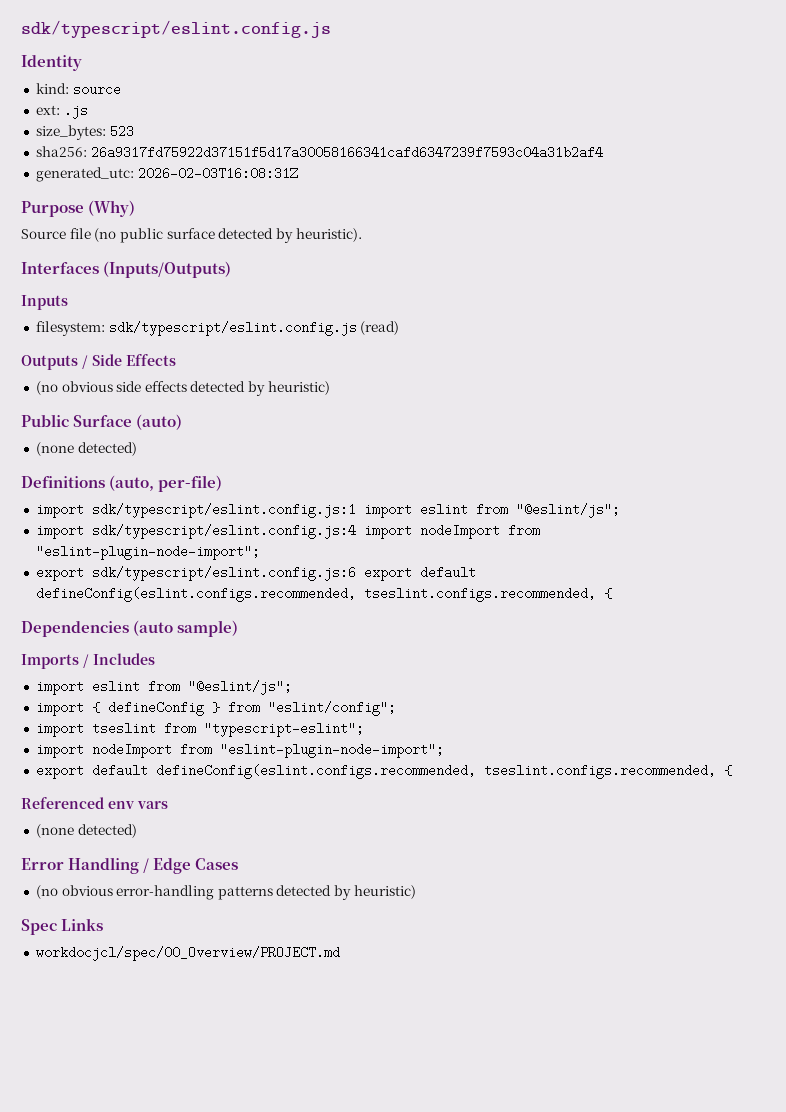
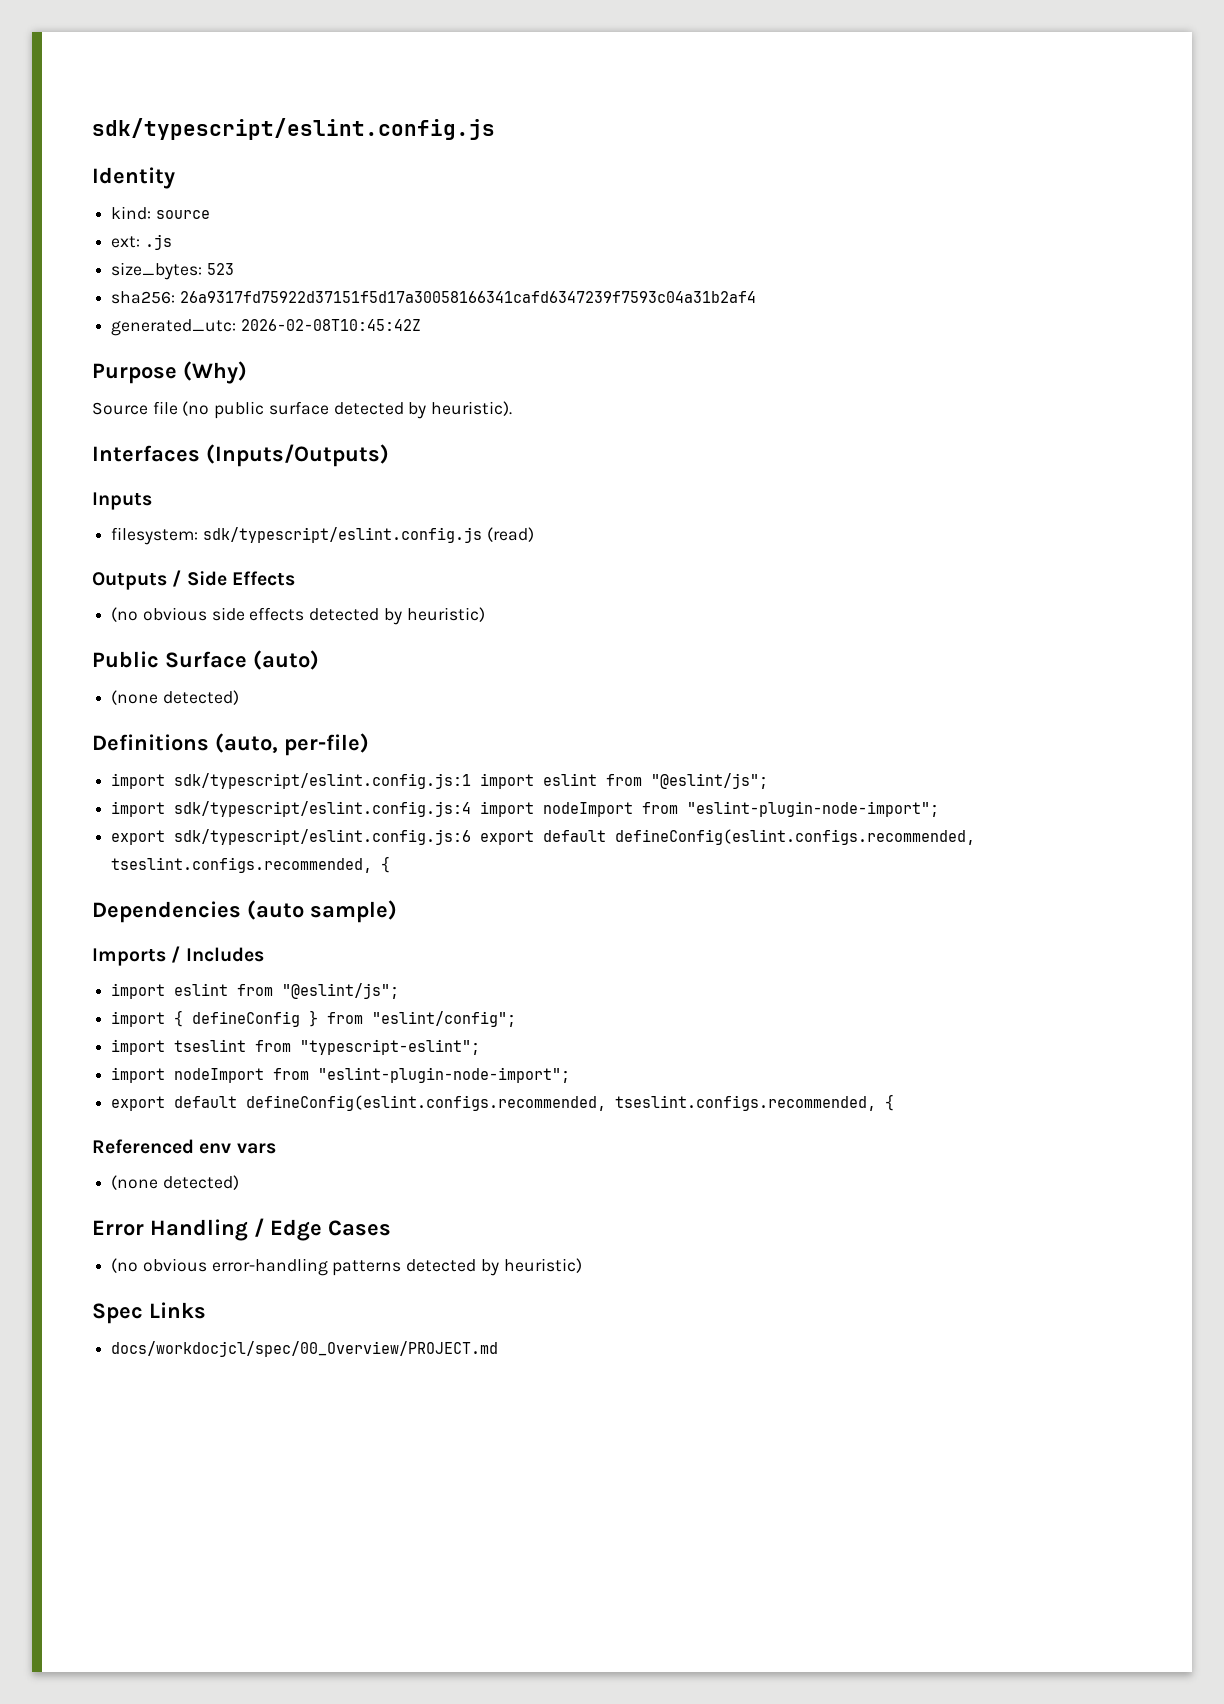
[137,167,298,180] 2026-02-03T16:08:31Z -> [240,319,421,331] 2026-02-08T10:45:42Z
[35,946,340,961] workdocjcl/spec/00_Overview/PROJECT.md -> [111,1341,499,1357] docs/workdocjcl/spec/00_Overview/PROJECT.md

